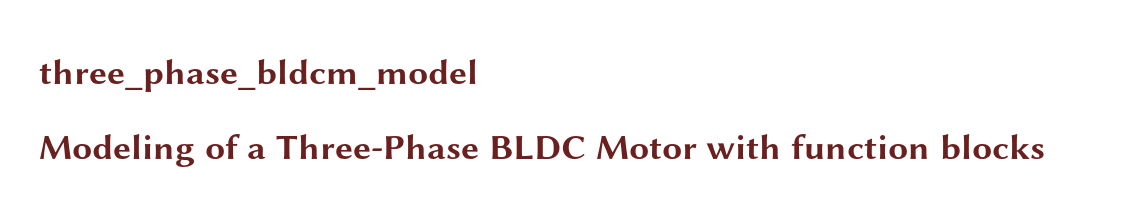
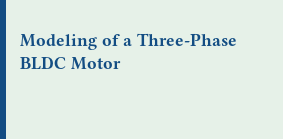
[39,59,478,92] three_phase_bldcm_model // -> (20, 42) none
[706,134,1045,160] with function blocks -> (121, 63) none

